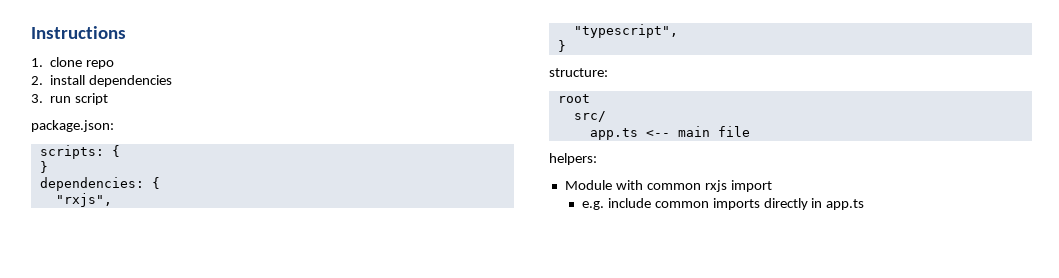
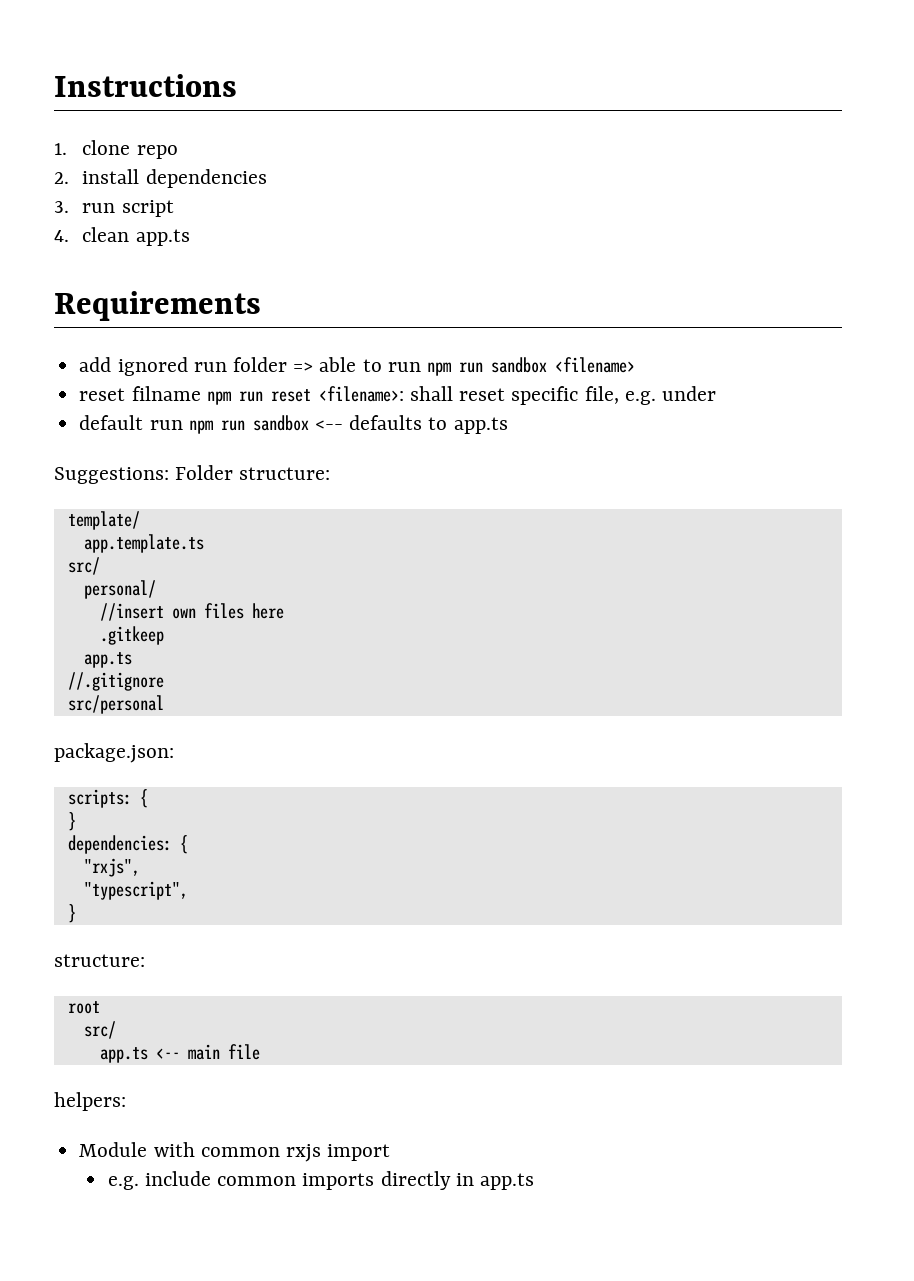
(109, 99) none -> [54,227,190,246] [54,291,261,321] [79,357,635,376] [79,386,716,405] [79,415,508,434] [54,465,331,484] [67,511,140,530] [83,534,204,553] [67,557,100,575] [83,580,156,599] [99,603,284,621] [99,626,164,645] [83,652,132,668] [67,672,164,691] [67,695,164,714] // 4. clean app.ts // Requirements // add ignored run folder => able to run npm run sandbox <filename> // reset filname npm run reset <filename>: shall reset specific file, e.g. under // default run npm run sandbox <-- defaults to app.ts // Suggestions: Folder structure: // template/ // app.template.ts // src/ // personal/ // //insert own files here // .gitkeep // app.ts // //.gitignore // src/personal

